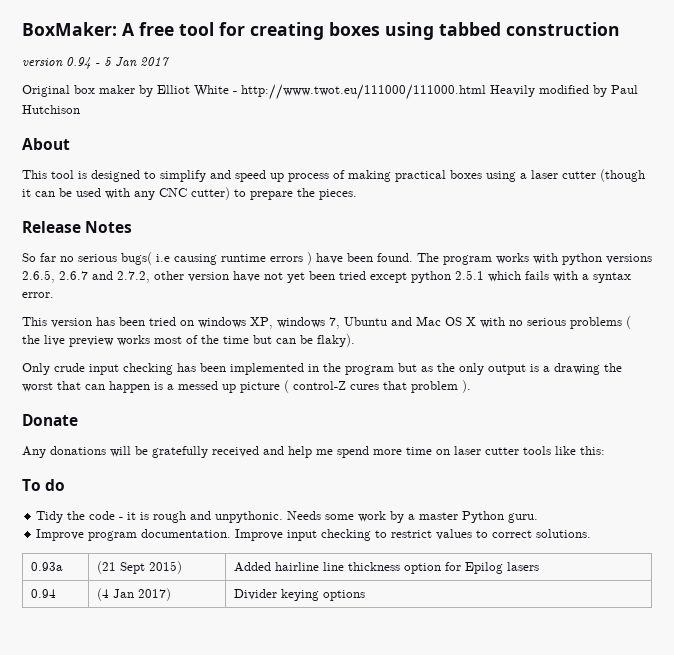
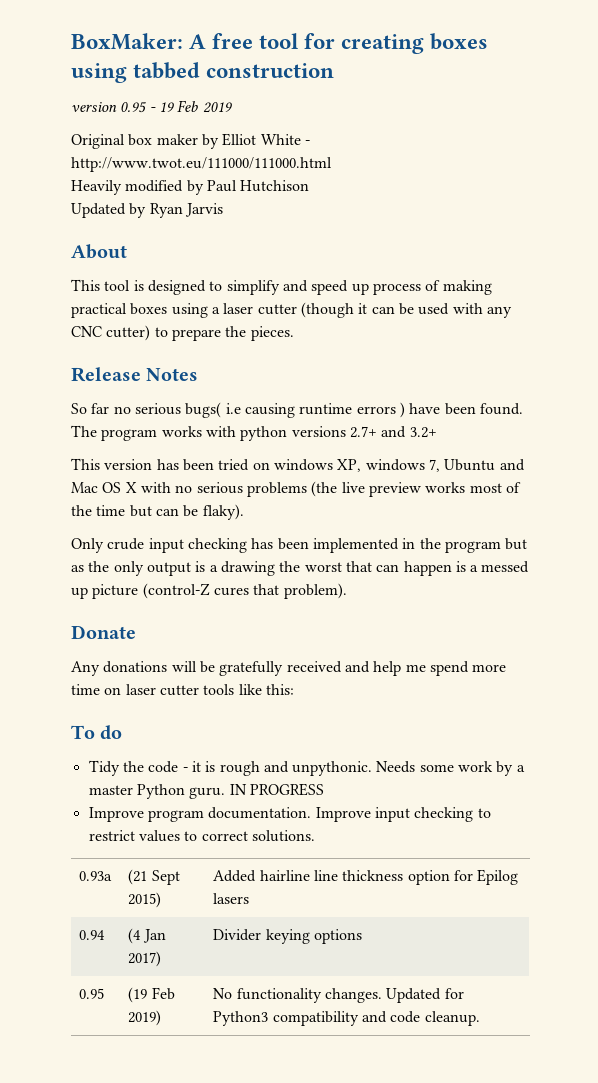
[66,57,170,69] 0.94 - 5 Jan 2017 -> [120,100,233,113] 0.95 - 19 Feb 2019
(486, 92) none -> (332, 164) //
(80, 109) none -> [71,203,223,218] // Updated by Ryan Jarvis
[22,270,631,283] [22,292,54,298] 2.6.5, 2.6.7 and 2.7.2, other version have not yet been tried except python 2.5.1 which fails with a syntax error. -> [349,426,437,438] 2.7+ and 3.2+
[626,316,631,329] [22,335,40,344] ( the -> [311,481,338,497] (the
[284,380,471,393] ( control-Z cures that problem ). -> [142,583,347,599] (control-Z cures that problem).
(539, 518) none -> [229,783,324,796] IN PROGRESS
(366, 595) none -> [79,988,105,999] [128,987,175,1003] [128,1010,162,1026] [213,988,464,1003] [213,1011,480,1026] // 0.95 | (19 Feb 2019) | No functionality changes. Updated for Python3 compatibility and code cleanup.

